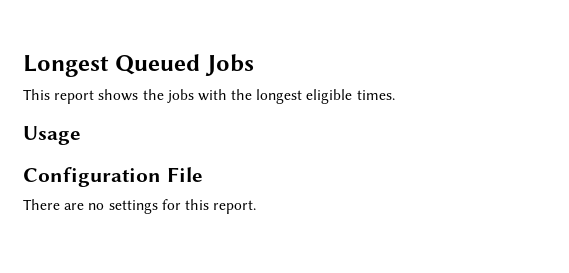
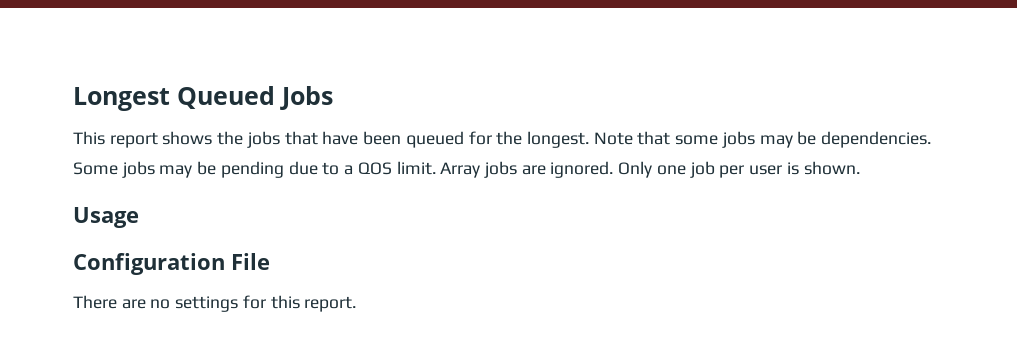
[197,89,395,104] with the longest eligible times. -> [284,131,932,148] [73,161,860,178] that have been queued for the longest. Note that some jobs may be dependencies. Some jobs may be pending due to a QOS limit. Array jobs are ignored. Only one job per user is shown.

